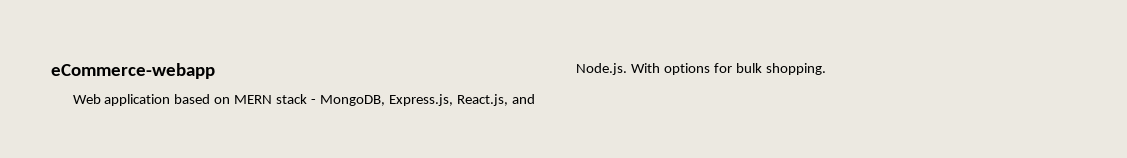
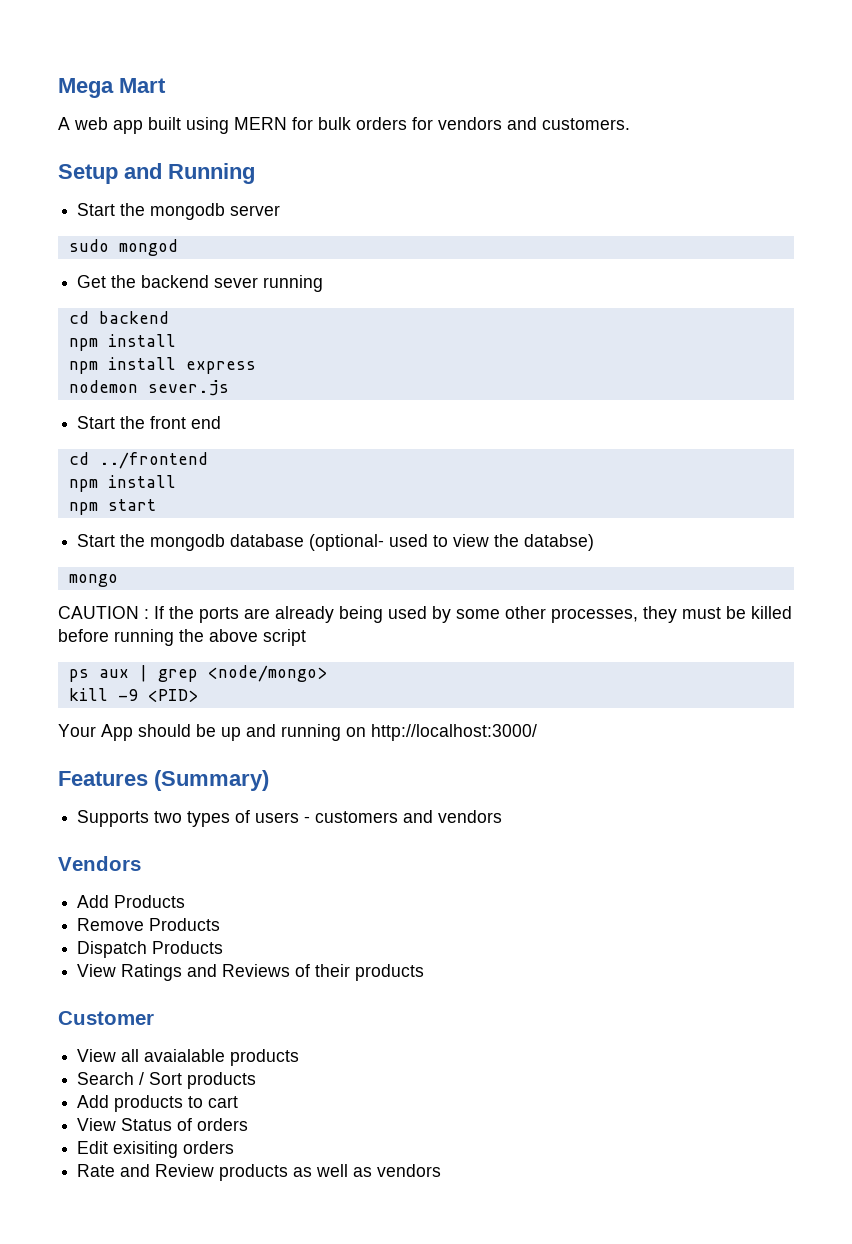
[51,63,215,79] [72,94,535,106] [576,63,826,75] eCommerce-webapp // Web application based on MERN stack - MongoDB, Express.js, React.js, and Node.js. With options for bulk shopping. -> [58,78,166,98] [58,117,630,134] [58,163,255,184] [77,203,281,220] [68,239,178,256] [77,275,324,292] [68,311,169,324] [68,334,176,351] [68,357,256,374] [68,380,229,396] [77,416,222,429] [68,452,208,469] [68,475,176,492] [68,499,156,515] [77,534,595,551] [68,574,118,587] [58,606,792,623] [58,629,306,646] [68,665,327,682] [68,688,198,702] [58,724,537,741] [58,770,269,791] [77,810,503,827] [58,856,141,871] [77,895,186,908] [77,918,221,931] [77,941,224,958] [77,964,425,981] [58,1011,154,1025] [77,1049,300,1066] [77,1072,257,1089] [77,1095,239,1112] [77,1118,249,1131] [77,1141,235,1158] [77,1164,442,1181] Mega Mart // A web app built using MERN for bulk orders for vendors and customers. // Setup and Running // Start the mongodb server // sudo mongod // Get the backend sever running // cd backend // npm install // npm install express // nodemon sever.js // Start the front end // cd ../frontend // npm install // npm start // Start the mongodb database (optional- used to view the databse) // mongo // CAUTION : If the ports are already being used by some other processes, they must be killed before running the above script // ps aux | grep <node/mongo> // kill -9 <PID> // Your App should be up and running on http://localhost:3000/ // Features (Summary) // Supports two types of users - customers and vendors // Vendors // Add Products // Remove Products // Dispatch Products // View Ratings and Reviews of their products // Customer // View all avaialable products // Search / Sort products // Add products to cart // View Status of orders // Edit exisiting orders // Rate and Review products as well as vendors

